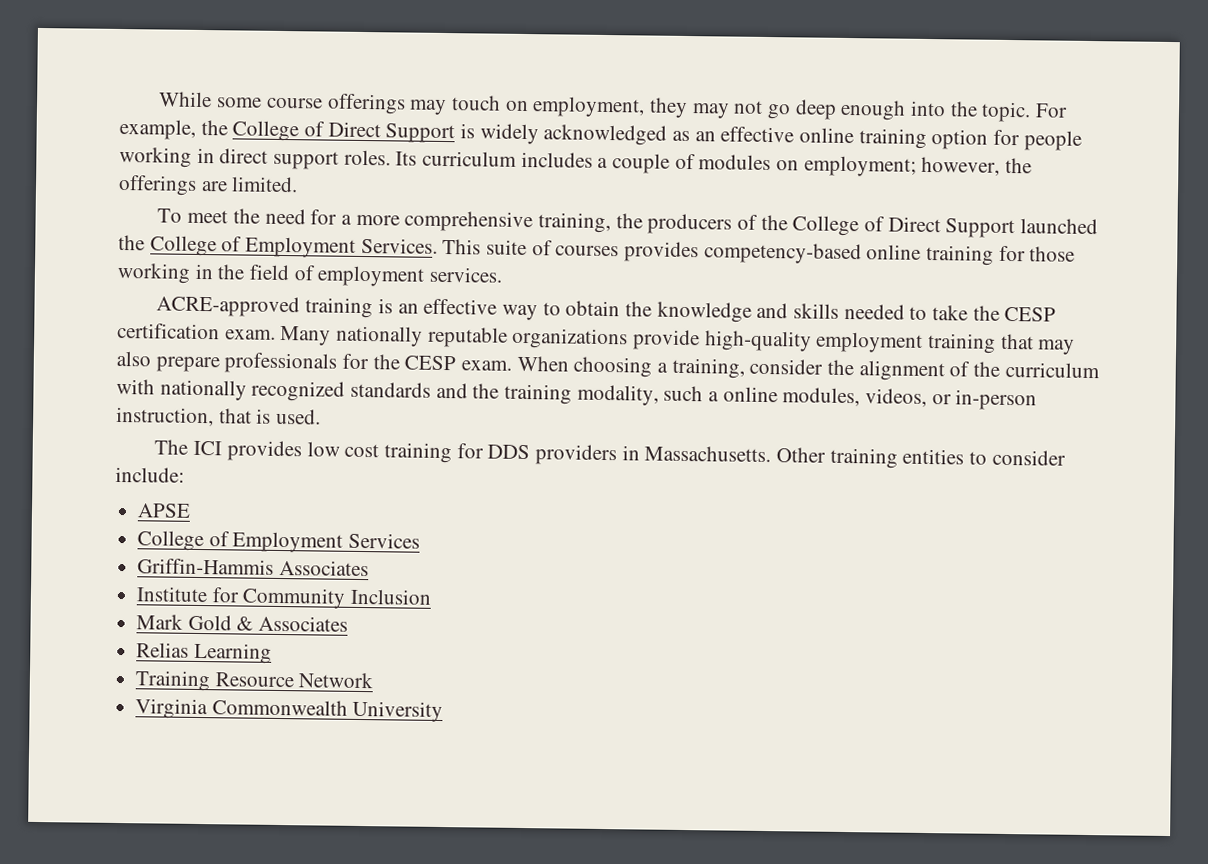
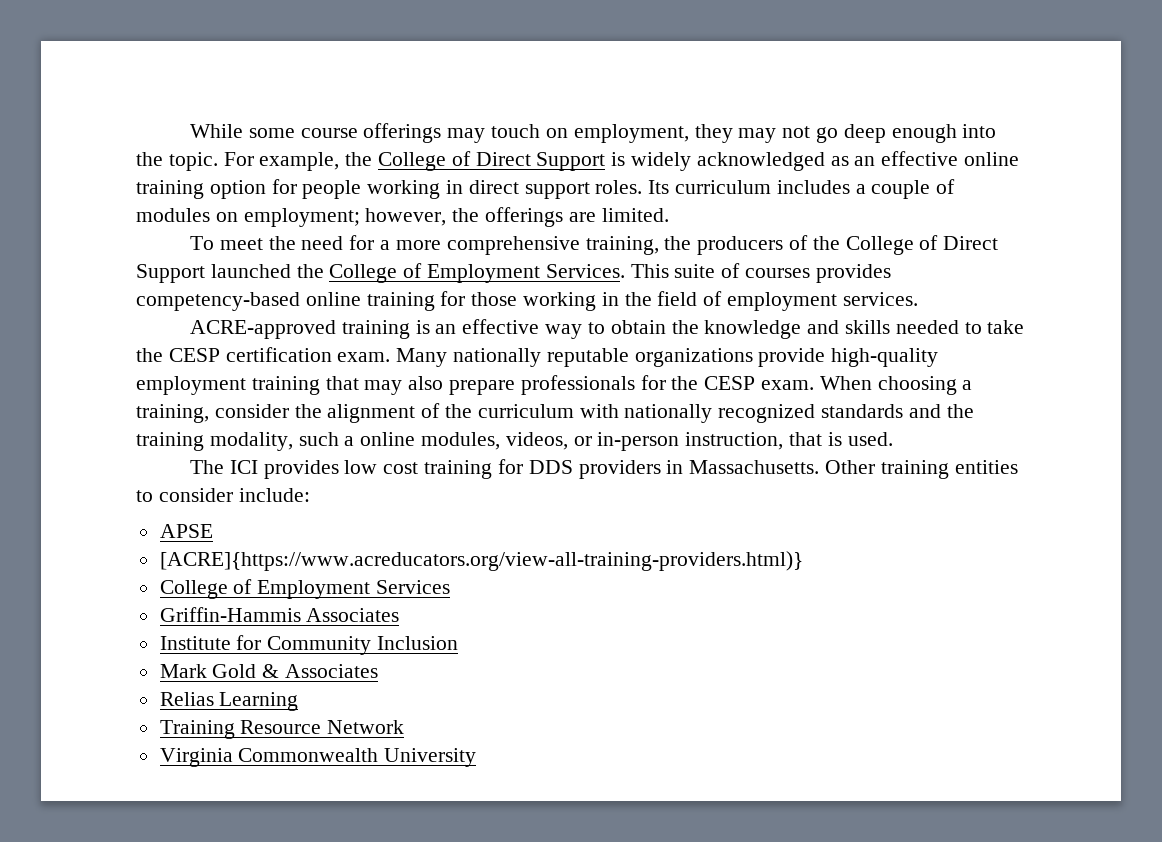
(192, 510) none -> [159,551,803,571] // [ACRE]{https://www.acreducators.org/view-all-training-providers.html)}

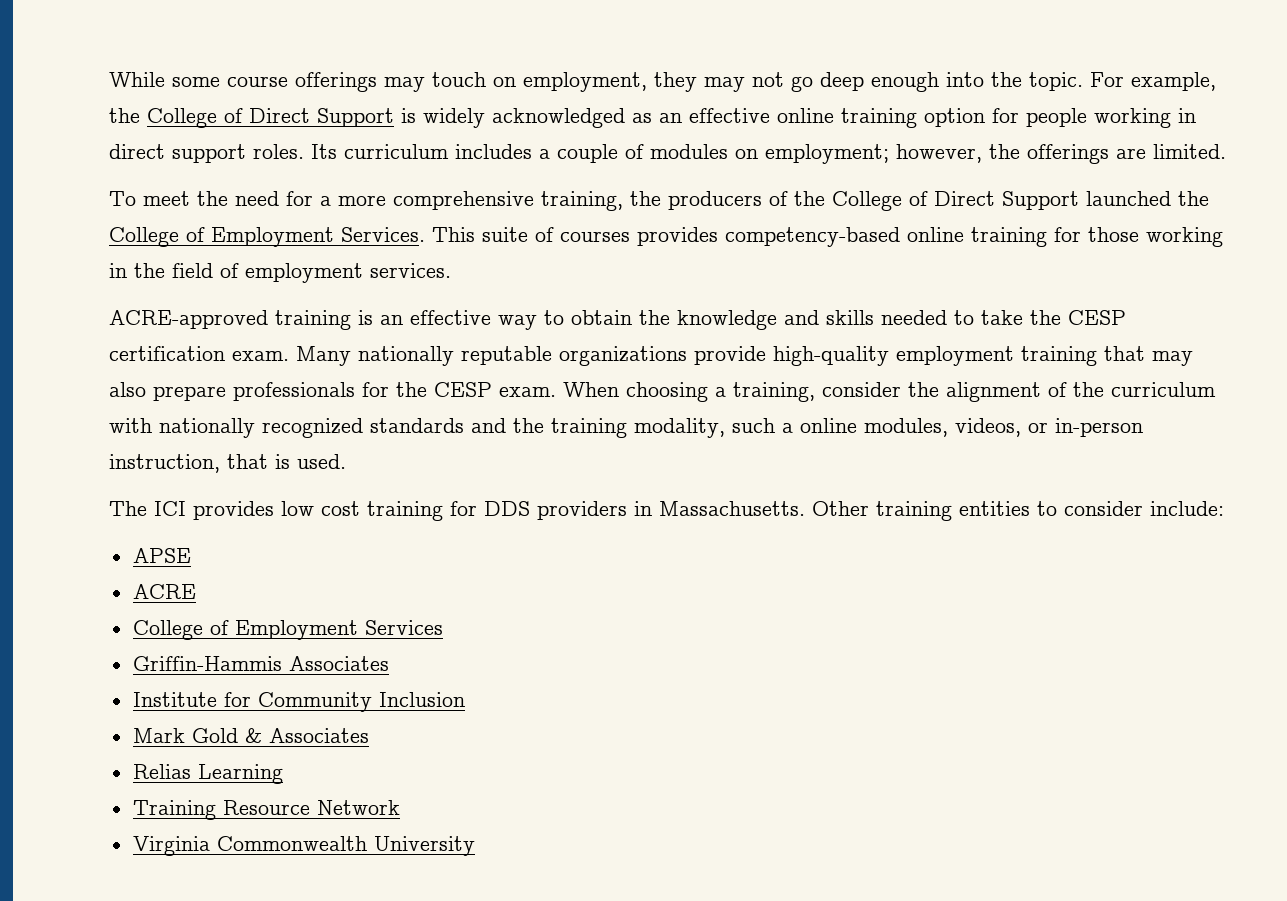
[159,551,803,571] [ACRE]{https://www.acreducators.org/view-all-training-providers.html)} -> [132,584,196,599] ACRE

